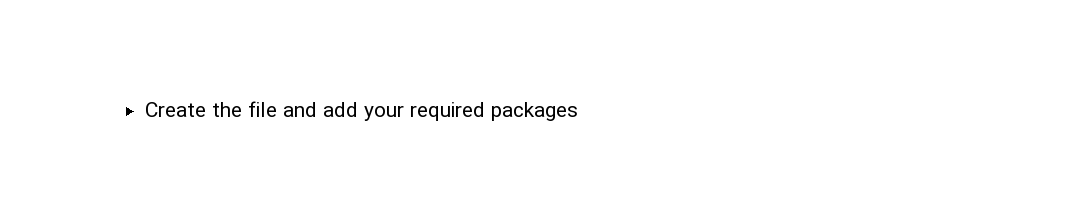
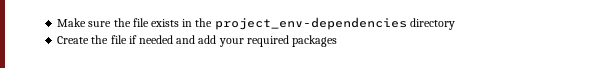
(144, 109) none -> [57,17,455,30] Make sure the file exists in the project_env-dependencies directory //
(277, 109) none -> [128,35,174,44] if needed

